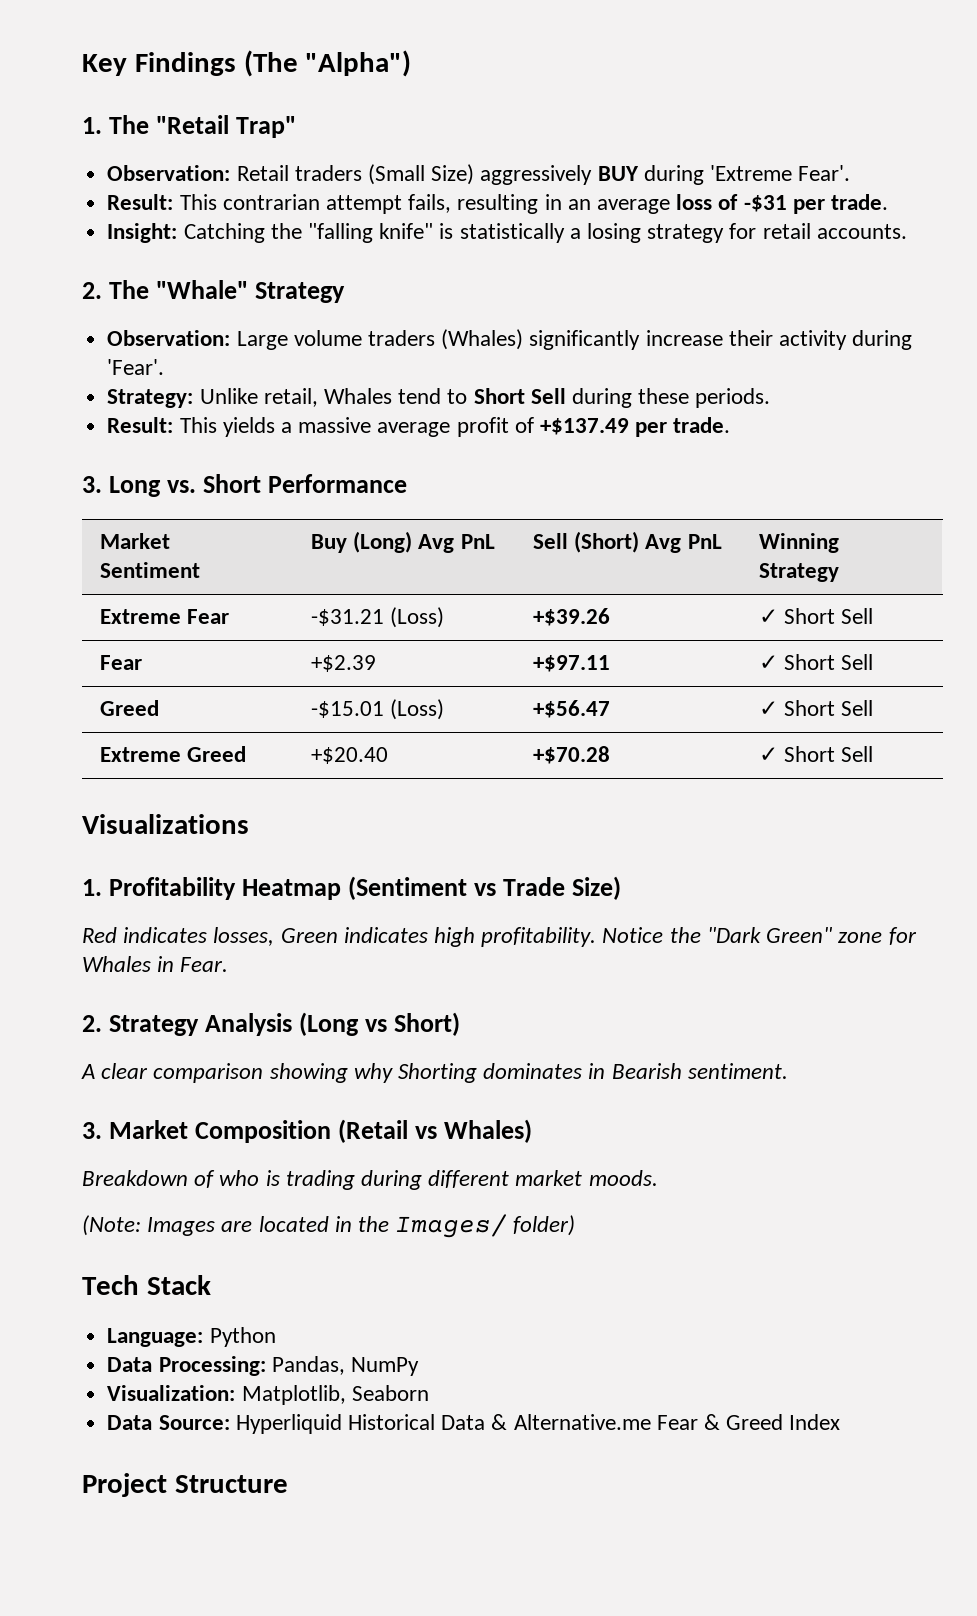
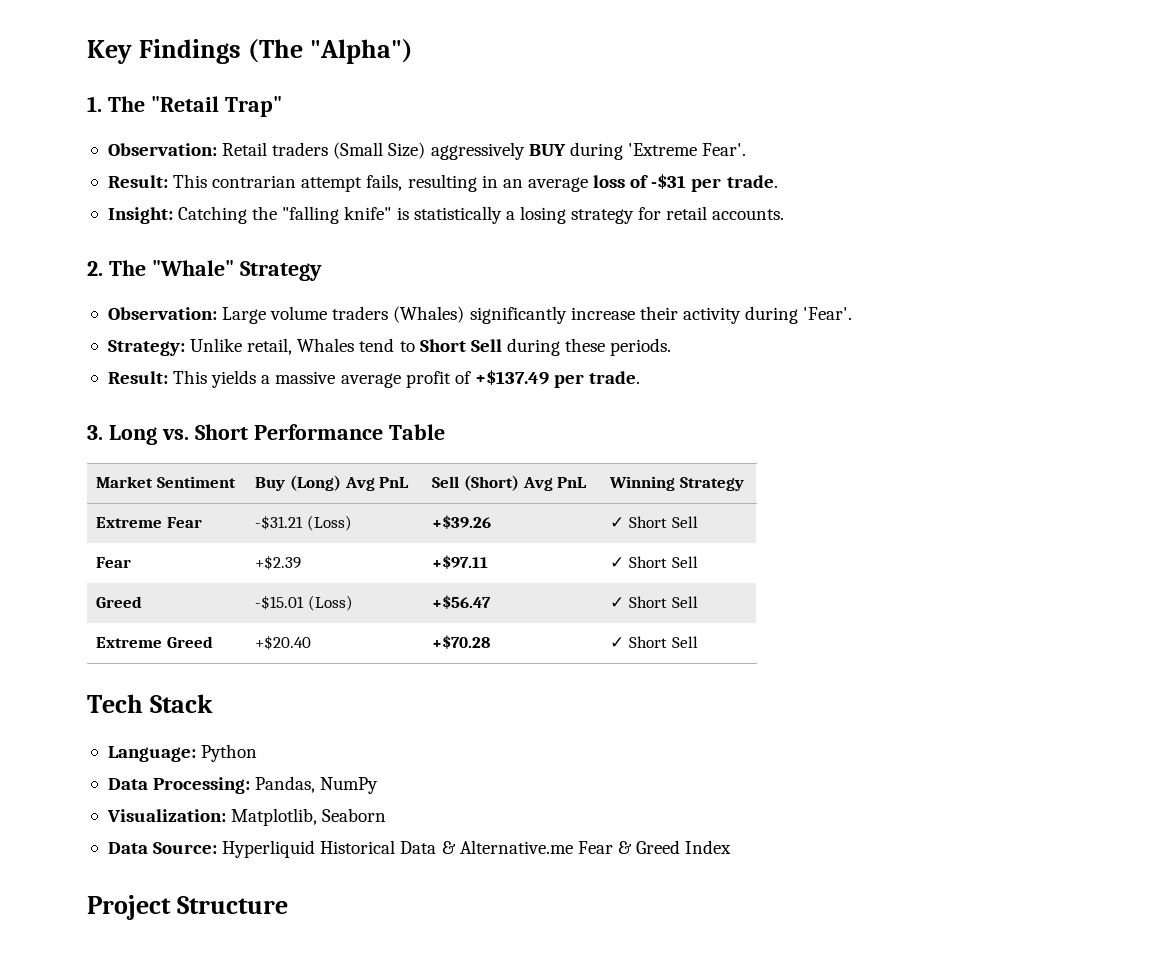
(408, 483) none -> [388,424,445,440] Table
[82,814,249,834] [82,876,622,900] [82,927,917,947] [82,956,229,972] [82,1012,461,1036] [81,1063,788,1083] [82,1119,533,1143] [82,1170,658,1190] [82,1214,576,1238] // Visualizations // 1. Profitability Heatmap (Sentiment vs Trade Size) // Red indicates losses, Green indicates high profitability. Notice the "Dark Green" zone for Whales in Fear. // 2. Strategy Analysis (Long vs Short) // A clear comparison showing why Shorting dominates in Bearish sentiment. // 3. Market Composition (Retail vs Whales) // Breakdown of who is trading during different market moods. // (Note: Images are located in the Images/ folder) -> (698, 642) none

